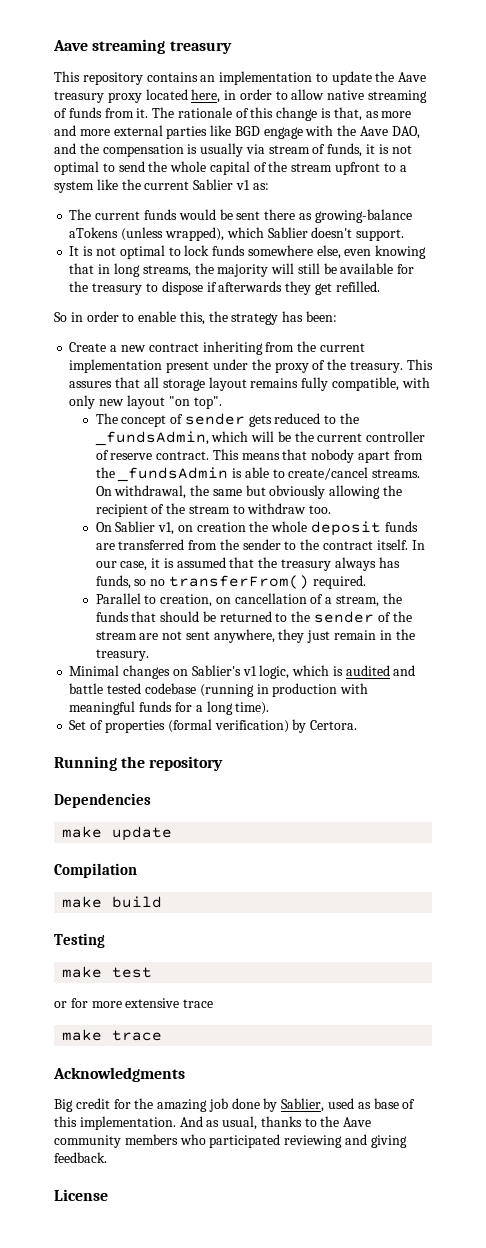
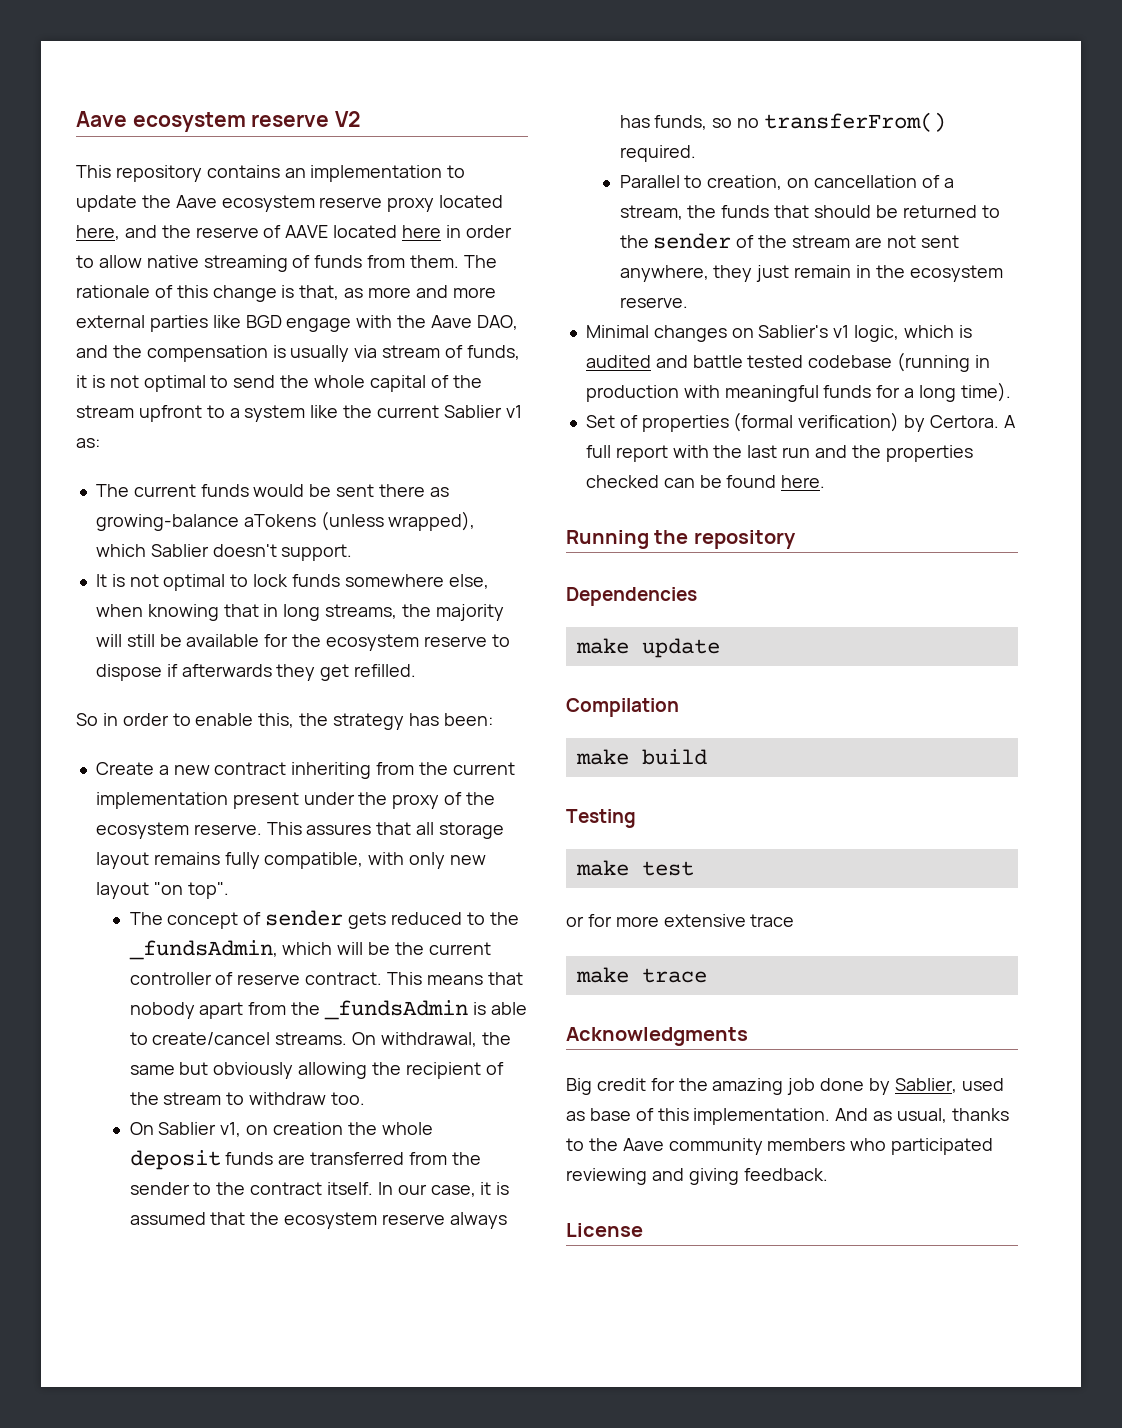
[53,39,232,54] Aave streaming treasury -> [76,111,362,132] Aave ecosystem reserve V2
[54,91,104,103] treasury -> [221,195,383,212] ecosystem reserve
(221, 96) none -> [124,225,442,238] and the reserve of AAVE located here
[136,108,149,118] it. -> [410,255,460,268] them.
[344,249,372,256] even -> [95,604,143,617] when
[92,283,143,295] treasury -> [325,634,487,651] ecosystem reserve
[349,361,403,373] treasury. -> [95,822,262,839] ecosystem reserve.
[281,559,332,571] treasury -> [284,1212,446,1229] ecosystem reserve
[95,649,149,661] treasury. -> [909,265,1003,282] [619,297,688,308] ecosystem reserve.
(358, 725) none -> [1003,415,1016,428] [585,445,973,462] [585,475,826,488] A full report with the last run and the properties checked can be found here.

